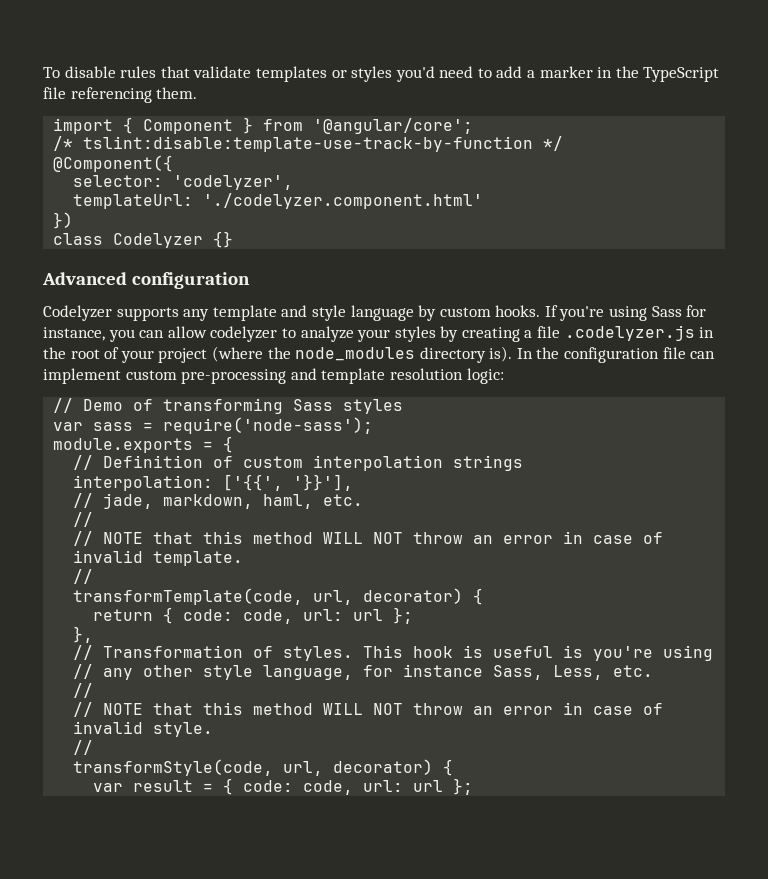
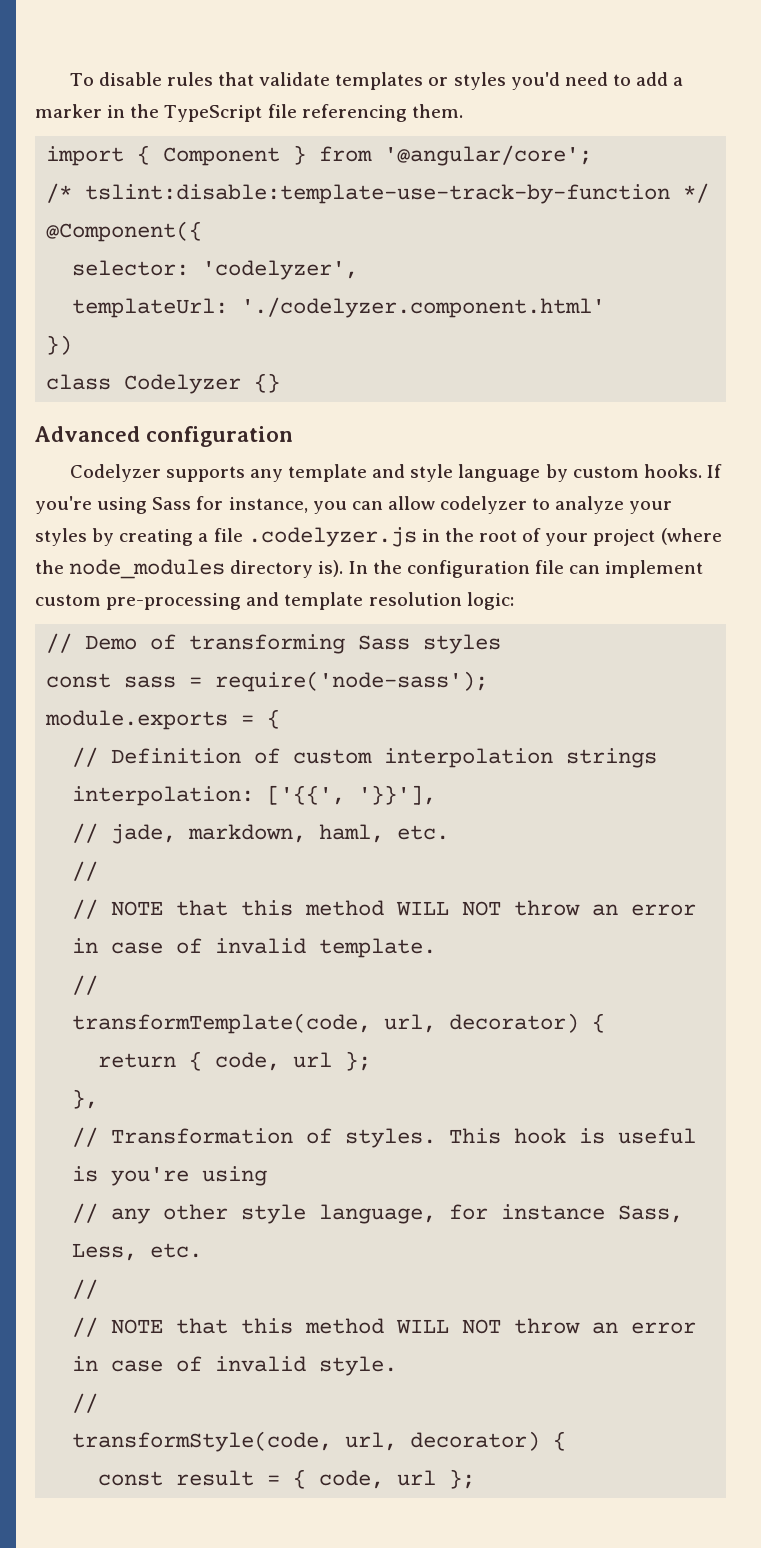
[53,422,84,431] var -> [46,673,112,688] const
[183,609,344,624] code: code, url: -> [215,1052,281,1071] code,
[93,783,124,792] var -> [98,1471,164,1486] const
[243,780,404,795] code: code, url: -> [319,1470,385,1489] code,

